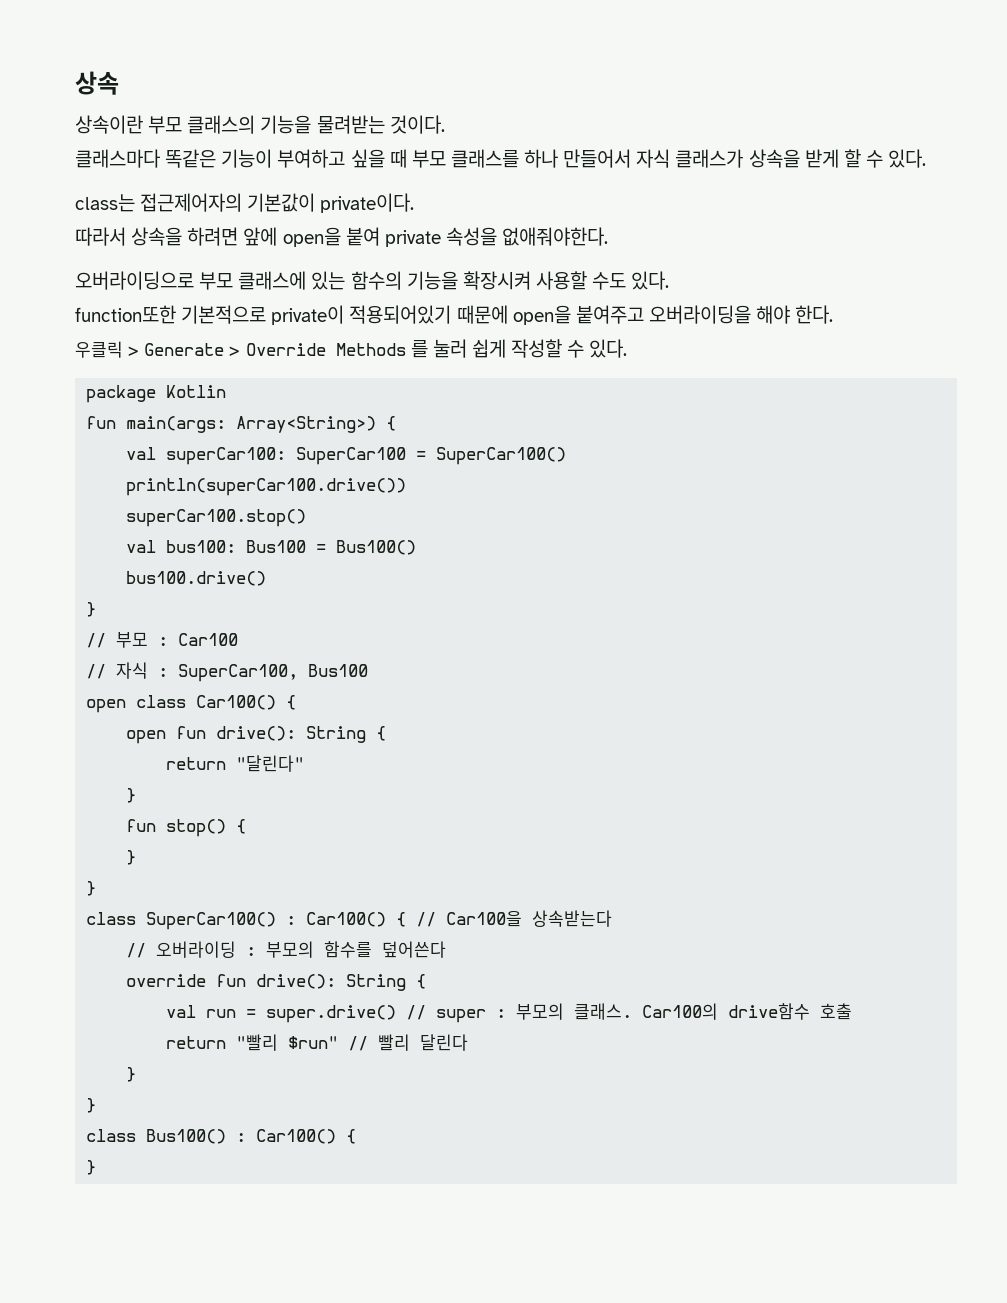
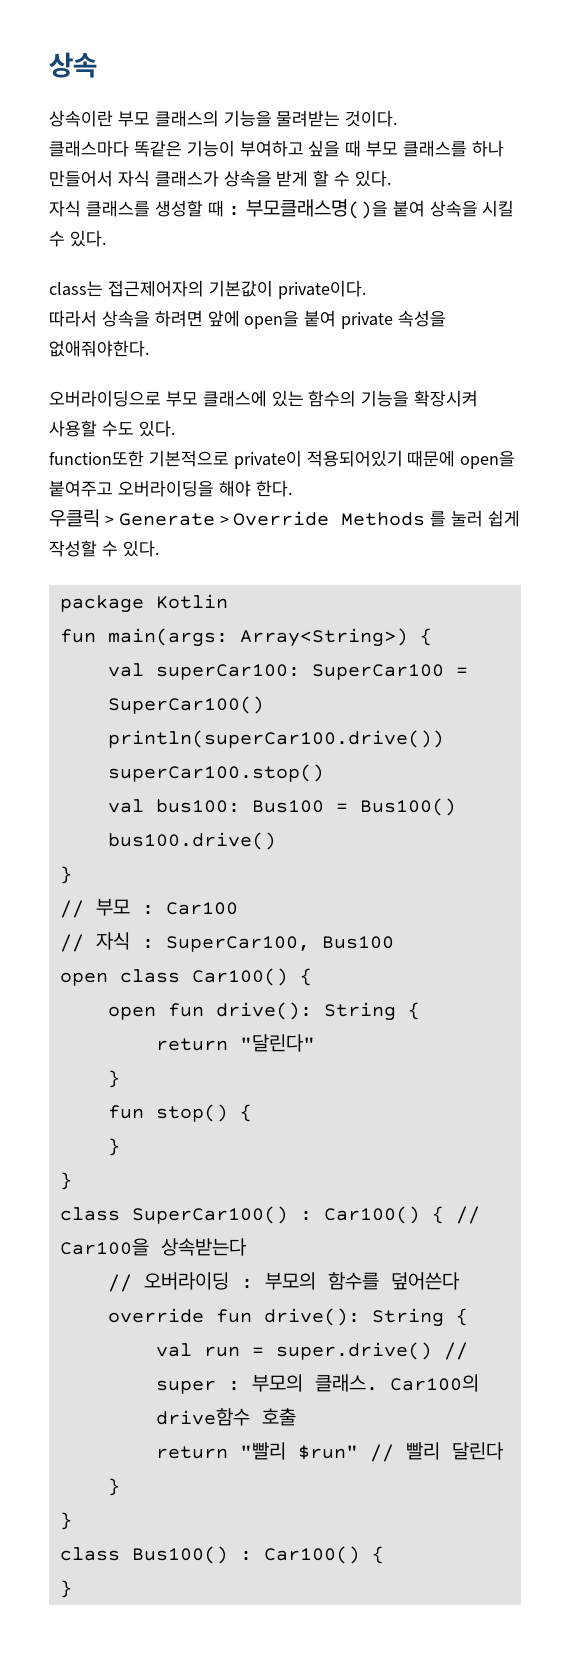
(927, 158) none -> [49,199,515,219] [49,230,106,247] // 자식 클래스를 생성할 때 : 부모클래스명()을 붙여 상속을 시킬 수 있다.

